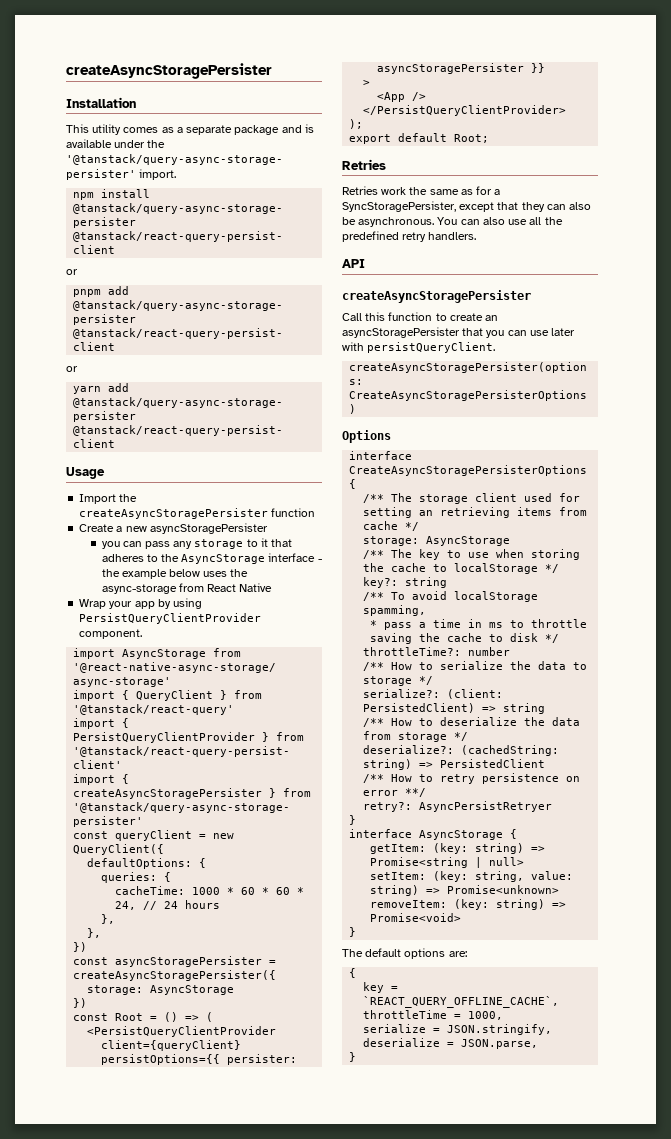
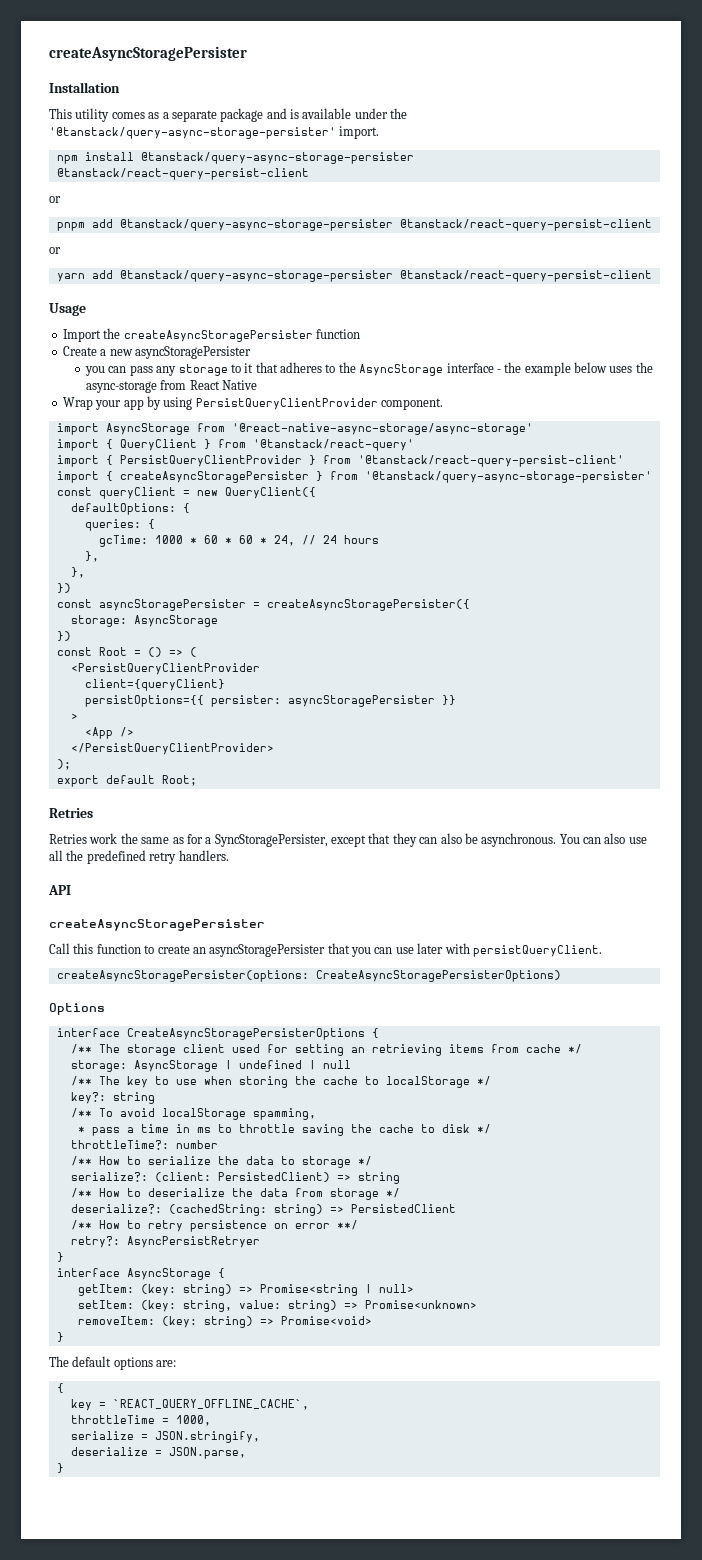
[115,886,186,895] cacheTime: -> [98,535,148,547] gcTime:
(511, 541) none -> [224,1060,351,1070] | undefined | null

